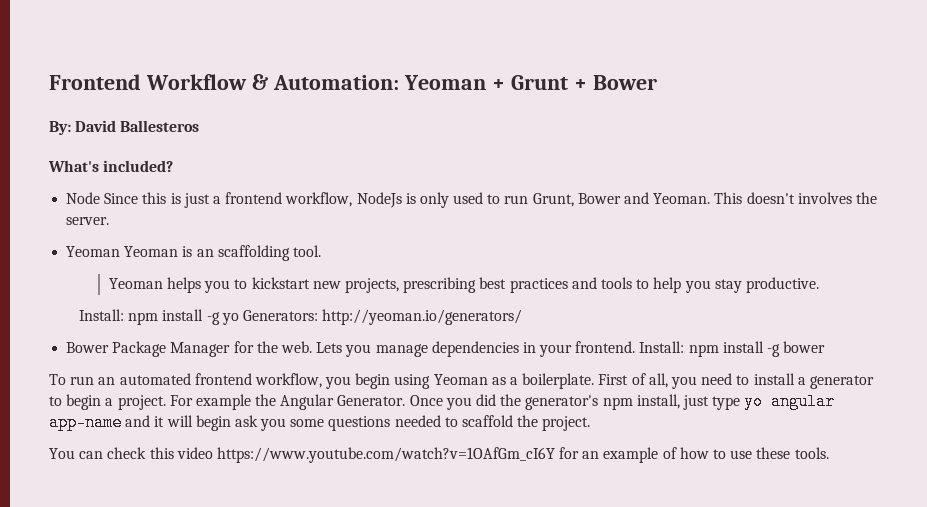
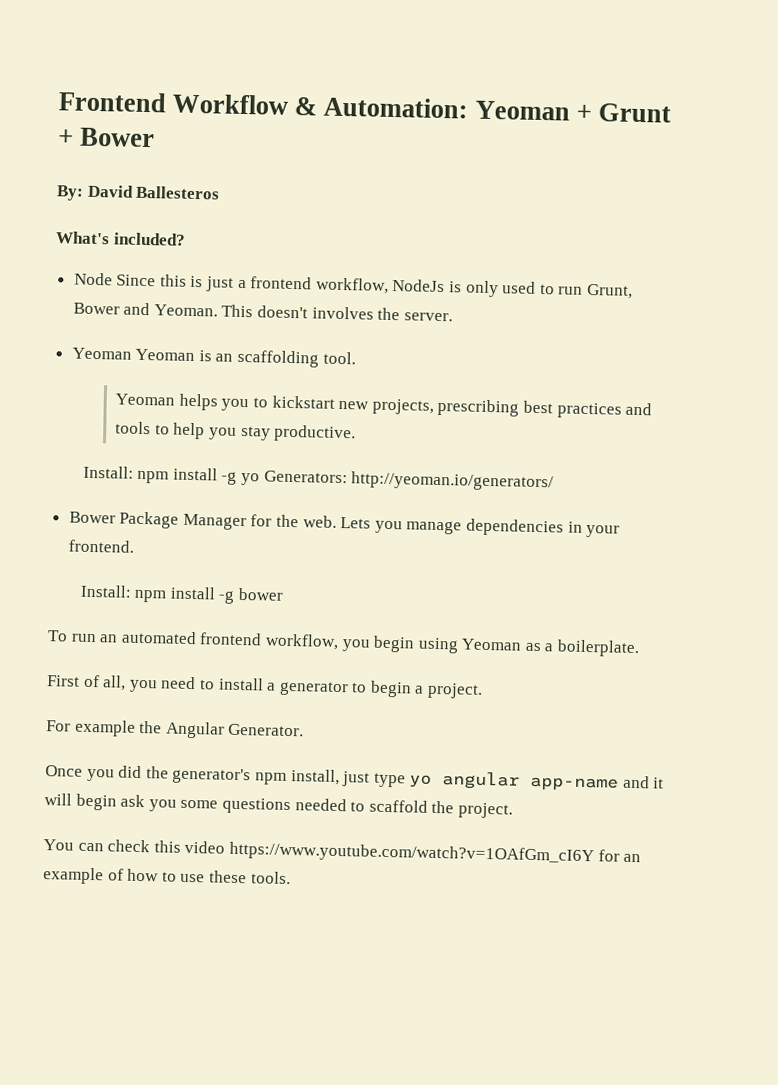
(636, 347) none -> (134, 546) //
(595, 381) none -> (641, 648) //
(166, 402) none -> (484, 690) //
(406, 400) none -> (305, 730) //

